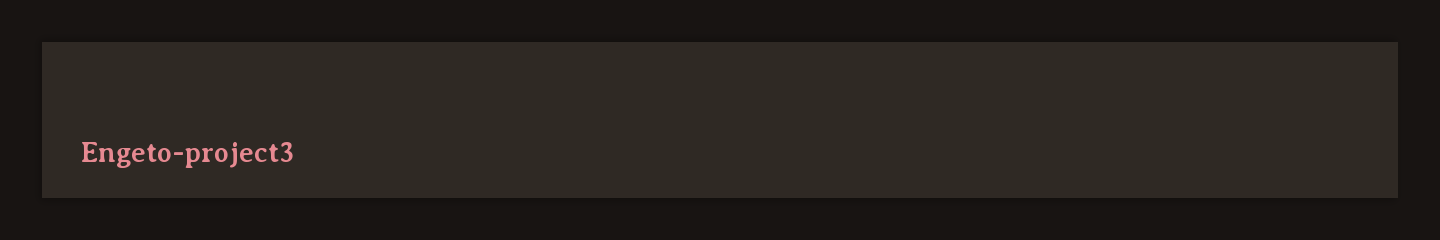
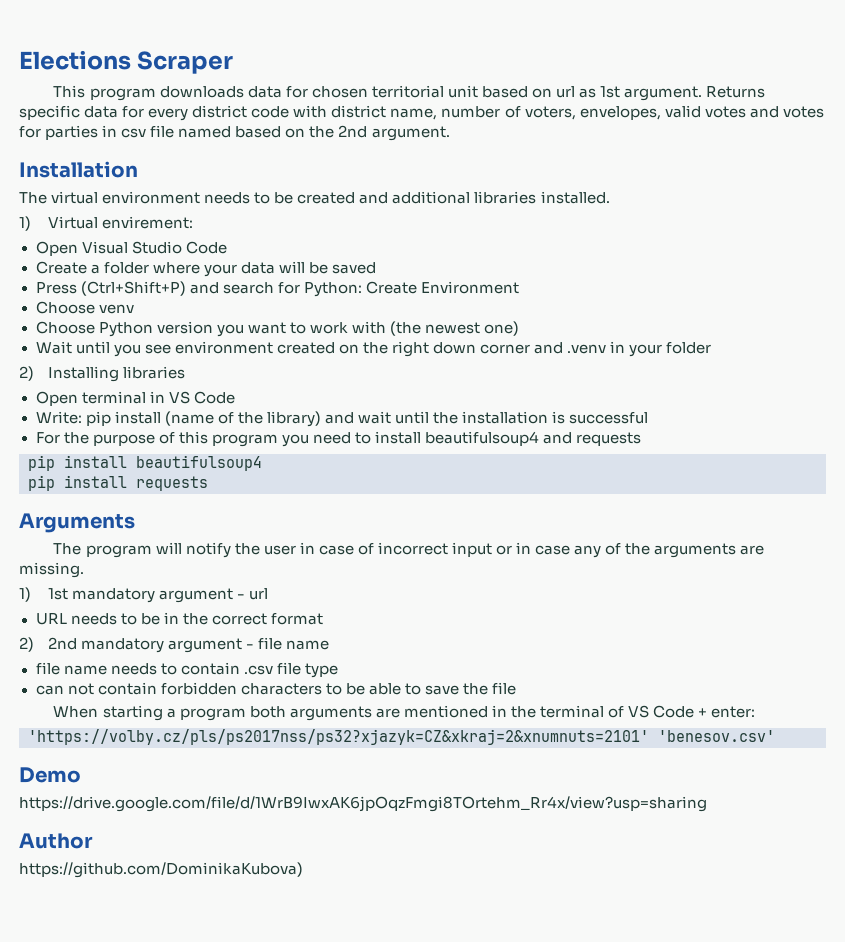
[81,142,294,168] Engeto-project3 -> [19,50,234,74] [53,85,766,101] [19,105,824,121] [19,125,450,141] [19,161,138,178] [19,191,610,204] [19,216,194,231] [35,241,227,256] [35,261,376,277] [35,281,519,297] [35,301,134,314] [35,321,520,337] [35,341,712,357] [19,366,186,382] [35,391,235,406] [35,411,649,427] [35,431,642,447] [28,455,262,471] [28,475,208,491] [19,513,135,533] [53,542,765,558] [19,562,84,578] [19,587,269,603] [35,612,323,625] [19,637,330,653] [35,662,338,678] [35,682,517,695] [53,705,756,721] [28,729,775,745] [19,767,81,783] [19,796,707,812] [19,833,93,849] [19,862,303,878] Elections Scraper // This program downloads data for chosen territorial unit based on url as 1st argument. Returns specific data for every district code with district name, number of voters, envelopes, valid votes and votes for parties in csv file named based on the 2nd argument. // Installation // The virtual environment needs to be created and additional libraries installed. // 1) Virtual envirement: // Open Visual Studio Code // Create a folder where your data will be saved // Press (Ctrl+Shift+P) and search for Python: Create Environment // Choose venv // Choose Python version you want to work with (the newest one) // Wait until you see environment created on the right down corner and .venv in your folder // 2) Installing libraries // Open terminal in VS Code // Write: pip install (name of the library) and wait until the installation is successful // For the purpose of this program you need to install beautifulsoup4 and requests // pip install beautifulsoup4 // pip install requests // Arguments // The program will notify the user in case of incorrect input or in case any of the arguments are missing. // 1) 1st mandatory argument - url // URL needs to be in the correct format // 2) 2nd mandatory argument - file name // file name needs to contain .csv file type // can not contain forbidden characters to be able to save the file // When starting a program both arguments are mentioned in the terminal of VS Code + enter: // 'https://volby.cz/pls/ps2017nss/ps32?xjazyk=CZ&xkraj=2&xnumnuts=2101' 'benesov.csv' // Demo // https://drive.google.com/file/d/1WrB9IwxAK6jpOqzFmgi8TOrtehm_Rr4x/view?usp=sharing // Author // https://github.com/DominikaKubova)

